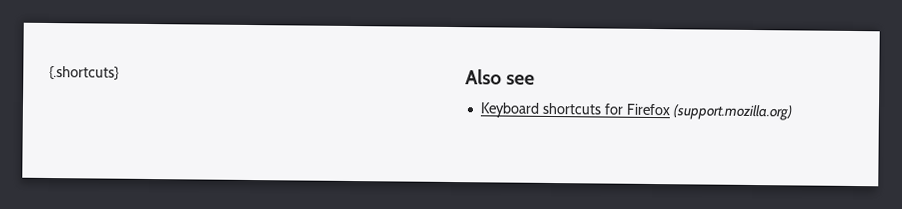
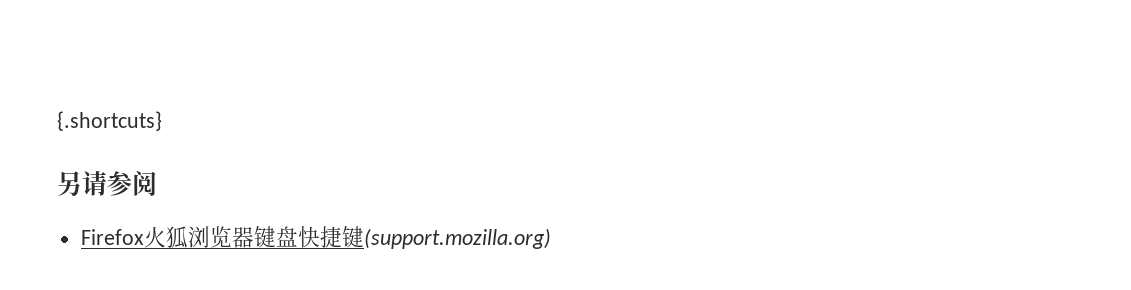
[465,69,536,85] [479,102,671,118] Also see // Keyboard shortcuts for Firefox -> [57,171,157,196] [80,226,364,248] 另请参阅 // Firefox火狐浏览器键盘快捷键

